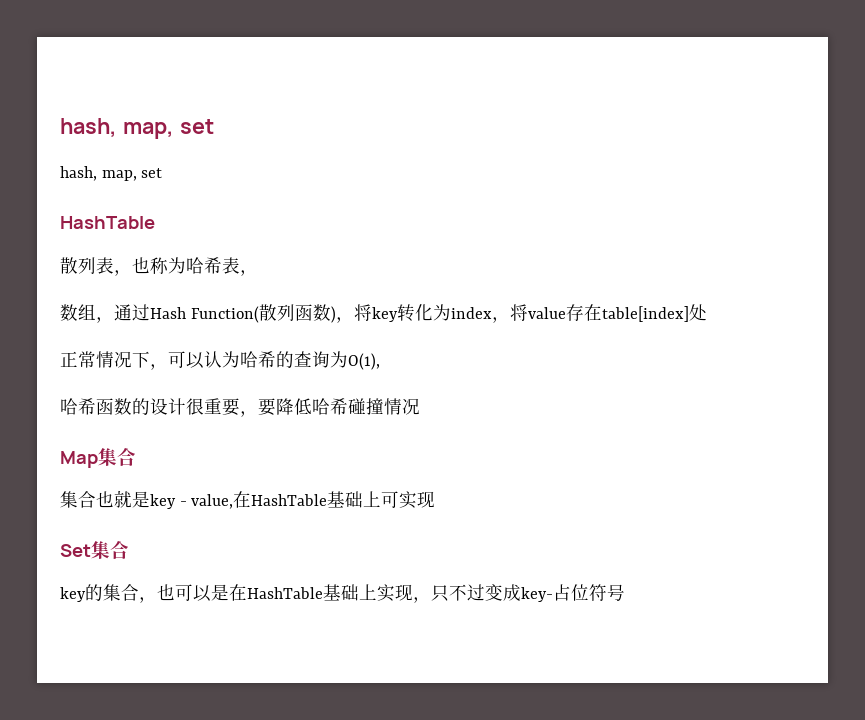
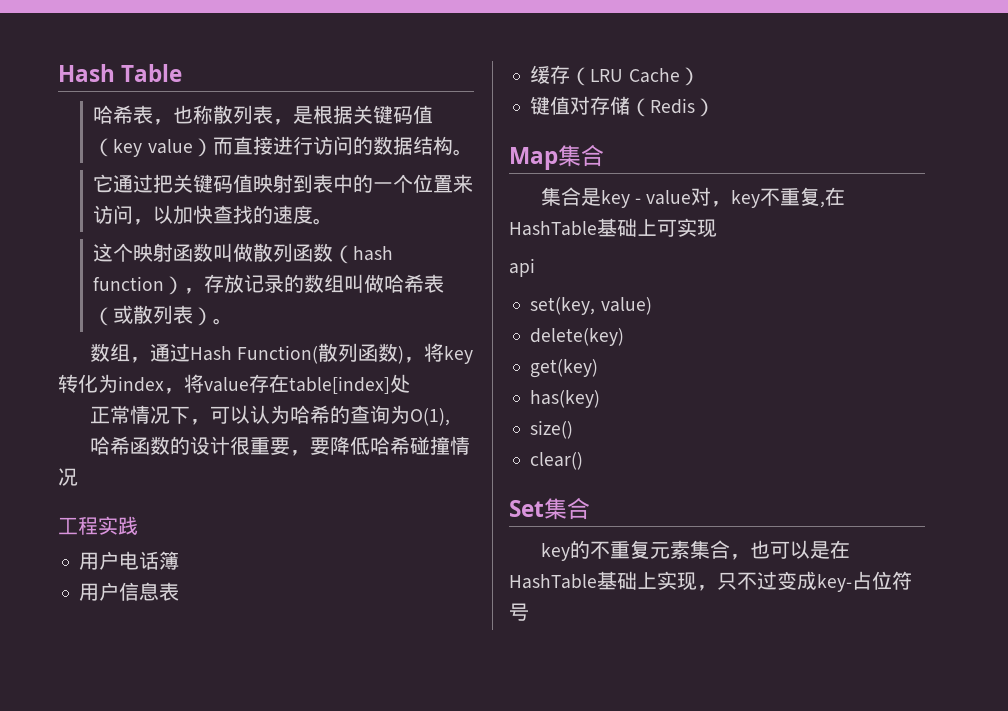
[60,118,214,139] [60,166,163,181] [60,216,155,229] [60,257,258,276] hash, map, set // hash, map, set // HashTable // 散列表，也称为哈希表， -> [58,64,183,82] [93,105,434,125] [93,136,473,157] [93,174,474,193] [93,205,334,225] [93,243,394,264] [93,274,445,295] [93,305,234,326] Hash Table // 哈希表，也称散列表，是根据关键码值（key value）而直接进行访问的数据结构。 // 它通过把关键码值映射到表中的一个位置来访问，以加快查找的速度。 // 这个映射函数叫做散列函数（hash function），存放记录的数组叫做哈希表（或散列表）。
(420, 406) none -> [58,516,138,535] [79,551,180,570] [79,582,180,601] [530,65,700,86] [530,96,716,117] // 工程实践 // 用户电话簿 // 用户信息表 // 缓存（LRU Cache） // 键值对存储（Redis）
[96,490,132,508] 也就 -> (581, 196) none
[191,494,234,509] value, -> [646,187,826,208] value对，key不重复,
(436, 499) none -> [509,258,535,277] [530,297,652,315] [530,328,625,346] [530,359,599,378] [530,390,601,408] [530,420,574,439] [530,452,584,470] // api // set(key, value) // delete(key) // get(key) // has(key) // size() // clear()
(103, 592) none -> [589,540,690,559] 不重复元素

